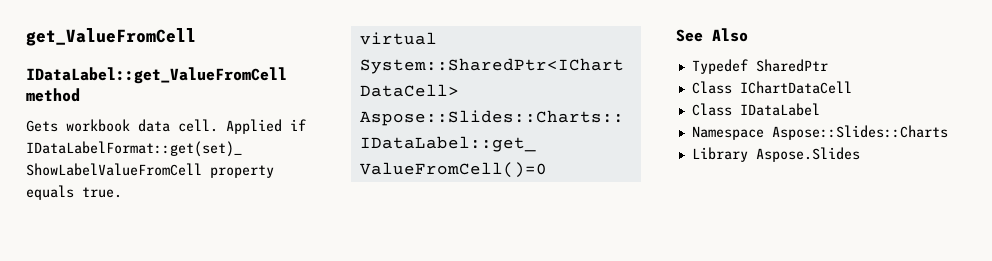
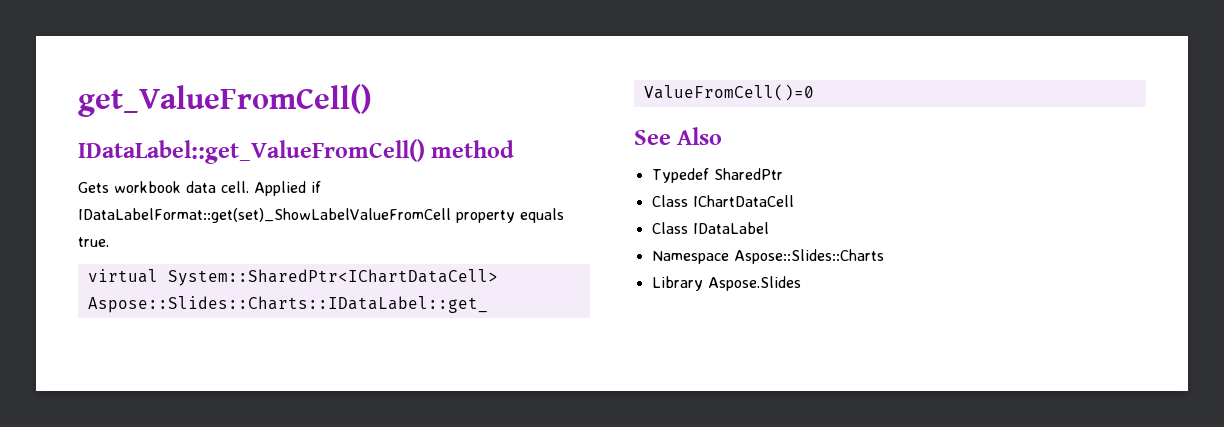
[26,28,196,46] [26,67,287,84] get_ValueFromCell // IDataLabel::get_ValueFromCell -> [78,84,372,117] [78,139,425,164] get_ValueFromCell() // IDataLabel::get_ValueFromCell()

